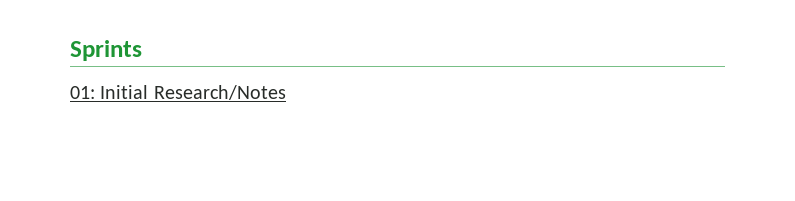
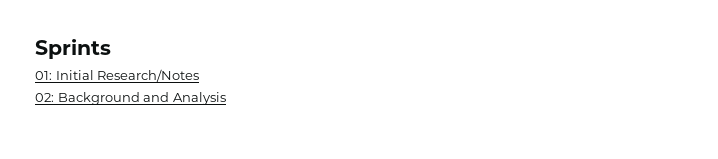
(286, 92) none -> [35,92,226,105] // 02: Background and Analysis

